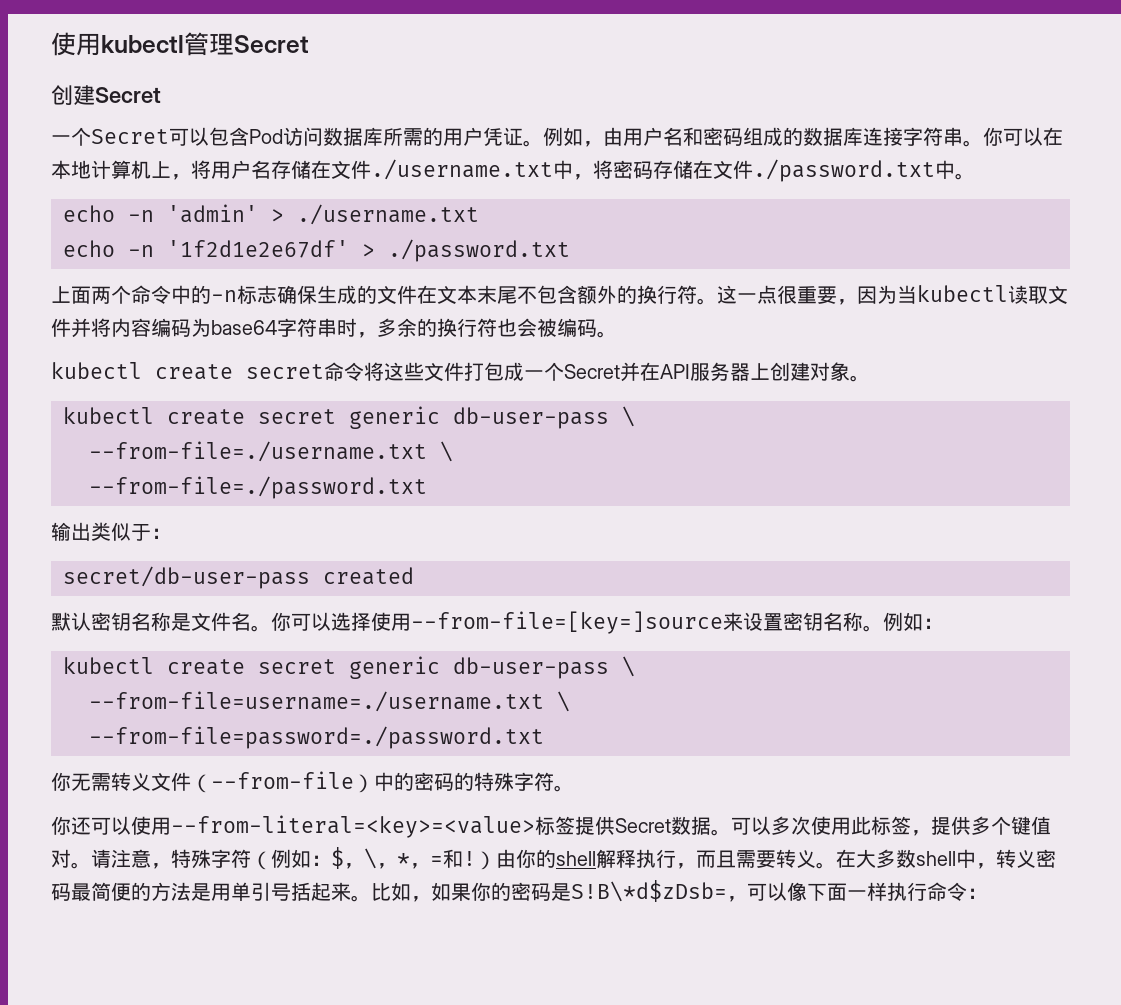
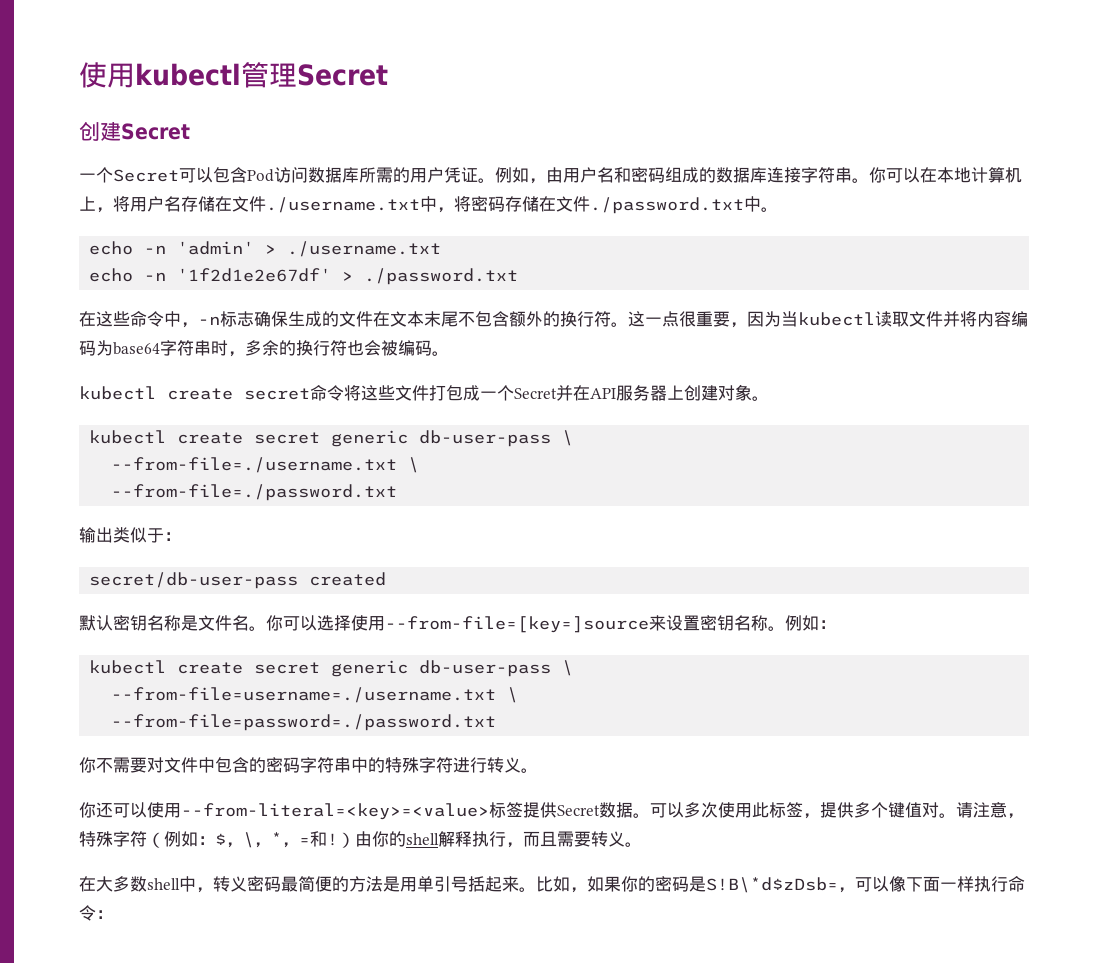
[51,285,211,304] 上面两个命令中的 -> [79,311,198,328] 在这些命令中，
[71,771,454,793] 无需转义文件（--from-file）中的密码 -> [96,757,368,773] 不需要对文件中包含的密码字符串中
(554, 781) none -> [453,757,521,773] 进行转义
(836, 865) none -> (642, 844) //

